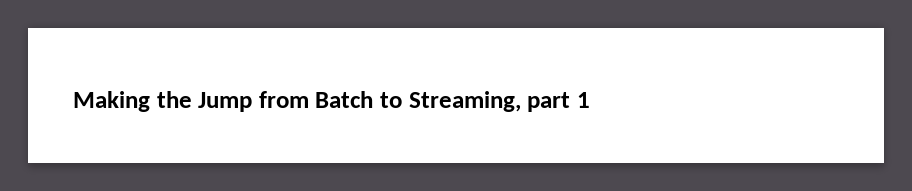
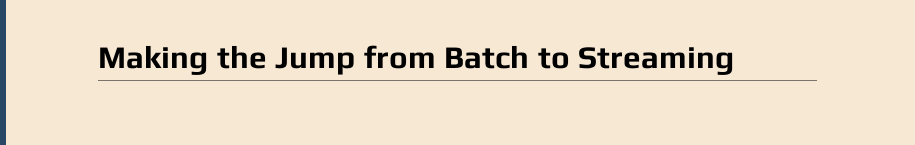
[408,91,590,112] Streaming, part 1 -> [578,47,735,75] Streaming

